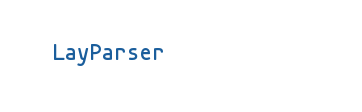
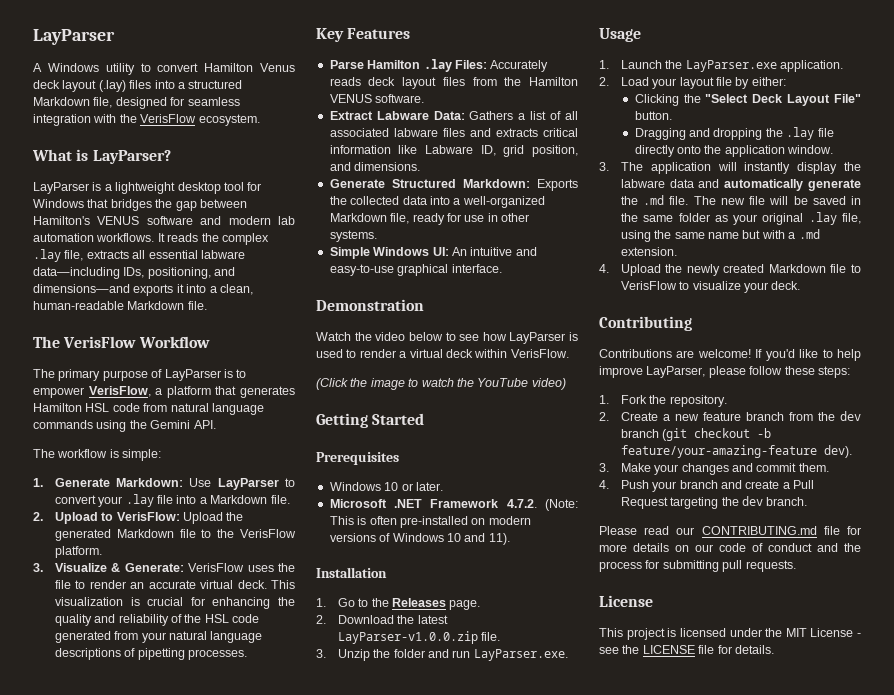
[52,44,165,66] LayParser -> [33,29,115,45] [33,63,295,75] [33,80,243,92] [33,97,240,109] [33,114,260,126] [32,149,171,164] [33,182,262,194] [33,199,247,211] [33,216,295,225] [33,233,269,245] [33,249,245,262] [33,267,236,279] [33,284,253,296] [33,301,207,310] [33,336,210,348] [33,369,247,381] [33,386,295,398] [33,403,264,415] [33,420,216,432] [33,449,162,461] [33,478,295,490] [54,494,290,507] [33,512,244,524] [54,529,296,541] [54,546,102,558] [33,563,295,572] [54,580,295,589] [54,597,295,609] [54,614,260,626] [54,631,263,643] [54,648,248,660] [316,28,411,42] [329,59,549,72] [329,77,578,89] [329,94,425,103] [329,111,578,120] [329,128,578,137] [329,145,578,157] [329,162,421,171] [329,179,578,191] [329,196,545,208] [329,213,529,225] [329,230,377,242] [329,247,537,259] [329,264,502,276] [316,299,424,311] [316,332,578,344] [316,349,569,358] [316,378,566,390] [316,413,425,428] [316,452,399,465] [329,482,443,491] [329,499,578,511] [329,516,531,528] [329,533,510,545] [316,567,387,578] [316,598,481,610] [316,615,448,624] [337,631,501,644] [316,649,568,661] [599,28,641,42] [599,60,844,72] [599,77,786,89] [634,94,861,106] [634,111,672,120] [634,127,834,140] [634,145,834,157] [599,162,861,174] [620,179,861,191] [620,195,861,205] [620,212,861,225] [620,229,820,242] [620,247,677,256] [599,264,861,276] [620,281,801,293] [599,316,692,331] [599,349,861,361] [599,366,850,378] [599,395,727,407] [599,411,861,421] [620,428,772,441] [620,445,852,458] [599,463,829,475] [599,480,815,492] [620,496,808,509] [599,526,861,535] [599,543,861,552] [599,560,796,572] [599,595,653,607] [599,628,861,640] [599,645,774,654] LayParser // A Windows utility to convert Hamilton Venus deck layout (.lay) files into a structured Markdown file, designed for seamless integration with the VerisFlow ecosystem. // What is LayParser? // LayParser is a lightweight desktop tool for Windows that bridges the gap between Hamilton's VENUS software and modern lab automation workflows. It reads the complex .lay file, extracts all essential labware data—including IDs, positioning, and dimensions—and exports it into a clean, human-readable Markdown file. // The VerisFlow Workflow // The primary purpose of LayParser is to empower VerisFlow, a platform that generates Hamilton HSL code from natural language commands using the Gemini API. // The workflow is simple: // 1. Generate Markdown: Use LayParser to convert your .lay file into a Markdown file. // 2. Upload to VerisFlow: Upload the generated Markdown file to the VerisFlow platform. // 3. Visualize & Generate: VerisFlow uses the file to render an accurate virtual deck. This visualization is crucial for enhancing the quality and reliability of the HSL code generated from your natural language descriptions of pipetting processes. // Key Features // Parse Hamilton .lay Files: Accurately reads deck layout files from the Hamilton VENUS software. // Extract Labware Data: Gathers a list of all associated labware files and extracts critical information like Labware ID, grid position, and dimensions. // Generate Structured Markdown: Exports the collected data into a well-organized Markdown file, ready for use in other systems. // Simple Windows UI: An intuitive and easy-to-use graphical interface. // Demonstration // Watch the video below to see how LayParser is used to render a virtual deck within VerisFlow. // (Click the image to watch the YouTube video) // Getting Started // Prerequisites // Windows 10 or later. // Microsoft .NET Framework 4.7.2. (Note: This is often pre-installed on modern versions of Windows 10 and 11). // Installation // 1. Go to the Releases page. // 2. Download the latest LayParser-v1.0.0.zip file. // 3. Unzip the folder and run LayParser.exe. // Usage // 1. Launch the LayParser.exe application. // 2. Load your layout file by either: // Clicking the "Select Deck Layout File" button. // Dragging and dropping the .lay file directly onto the application window. // 3. The application will instantly display the labware data and automatically generate the .md file. The new file will be saved in the same folder as your original .lay file, using the same name but with a .md extension. // 4. Upload the newly created Markdown file to VerisFlow to visualize your deck. // Contributing // Contributions are welcome! If you'd like to help improve LayParser, please follow these steps: // 1. Fork the repository. // 2. Create a new feature branch from the dev branch (git checkout -b feature/your-amazing-feature dev). // 3. Make your changes and commit them. // 4. Push your branch and create a Pull Request targeting the dev branch. // Please read our CONTRIBUTING.md file for more details on our code of conduct and the process for submitting pull requests. // License // This project is licensed under the MIT License - see the LICENSE file for details.

